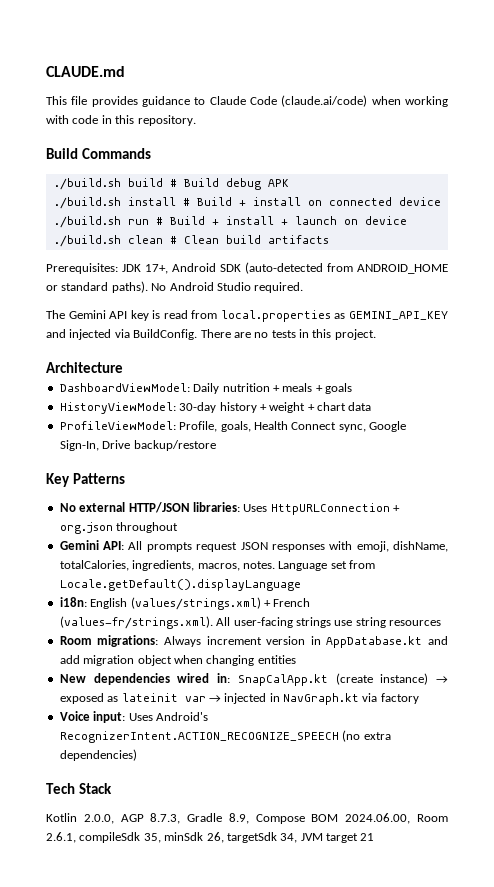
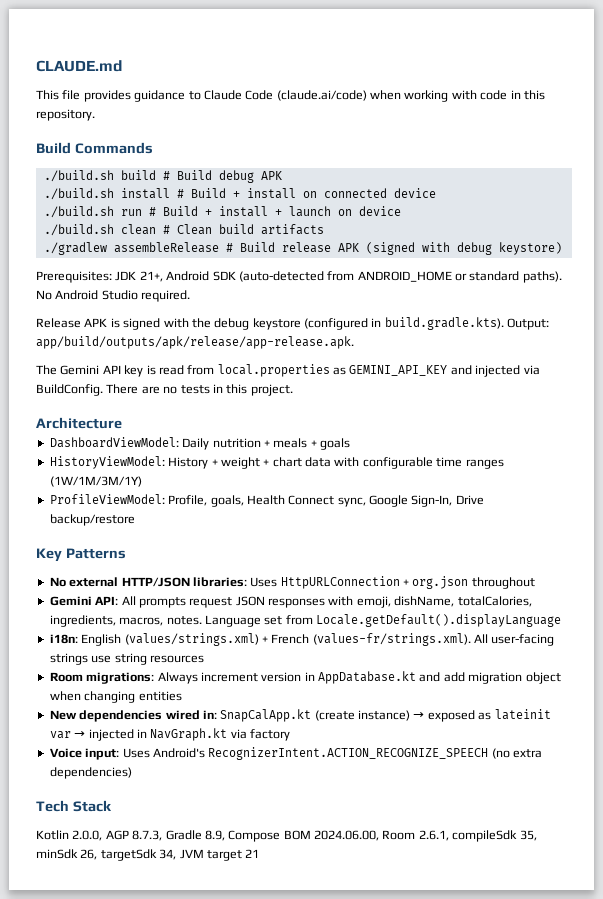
(329, 239) none -> [43,242,562,255] // ./gradlew assembleRelease # Build release APK (signed with debug keystore)
[145,264,168,274] 17+, -> [139,271,163,282] 21+,
(304, 287) none -> [36,317,550,330] [36,336,354,349] // Release APK is signed with the debug keystore (configured in build.gradle.kts). Output: app/build/outputs/apk/release/app-release.apk.
[179,402,257,413] 30-day history -> [168,457,209,469] History
(372, 406) none -> [334,457,504,469] [49,476,142,487] with configurable time ranges (1W/1M/3M/1Y)

